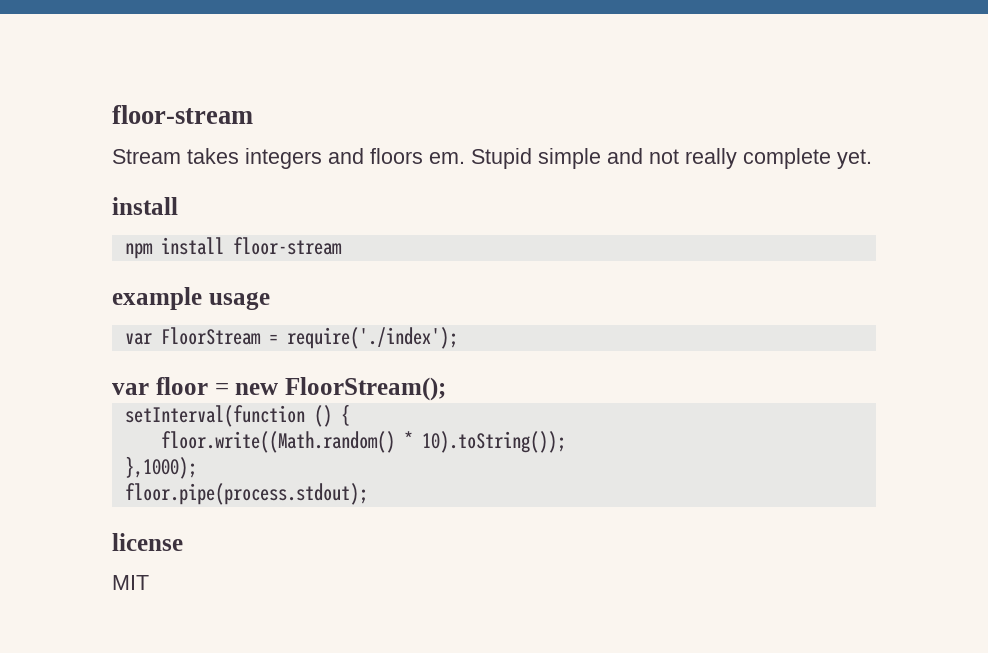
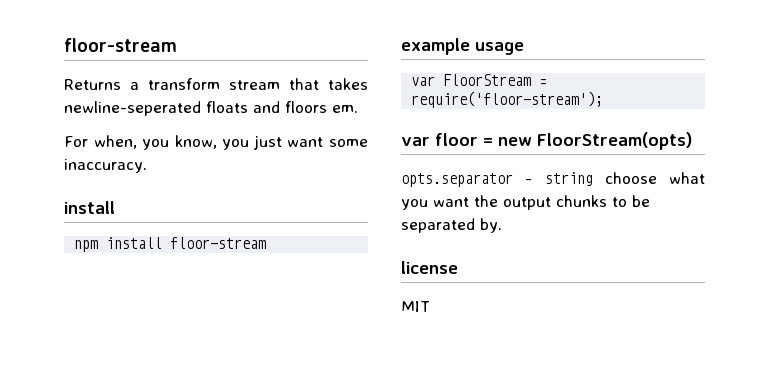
[112,105,253,124] [112,148,872,169] floor-stream // Stream takes integers and floors em. Stupid simple and not really complete yet. -> [64,38,177,52] [64,78,368,90] [64,101,358,116] [64,135,368,150] [64,159,147,173] floor-stream // Returns a transform stream that takes newline-seperated floats and floors em. // For when, you know, you just want some inaccuracy.
[286,327,458,349] require('./index'); -> [411,91,604,108] require('floor-stream');
[285,377,446,401] [124,404,350,427] [160,431,566,453] [124,456,197,479] [124,483,368,505] FloorStream(); // setInterval(function () { // floor.write((Math.random() * 10).toString()); // },1000); // floor.pipe(process.stdout); -> [537,132,692,150] [401,172,705,187] [401,195,650,210] [401,218,502,233] FloorStream(opts) // opts.separator - string choose what you want the output chunks to be separated by.

